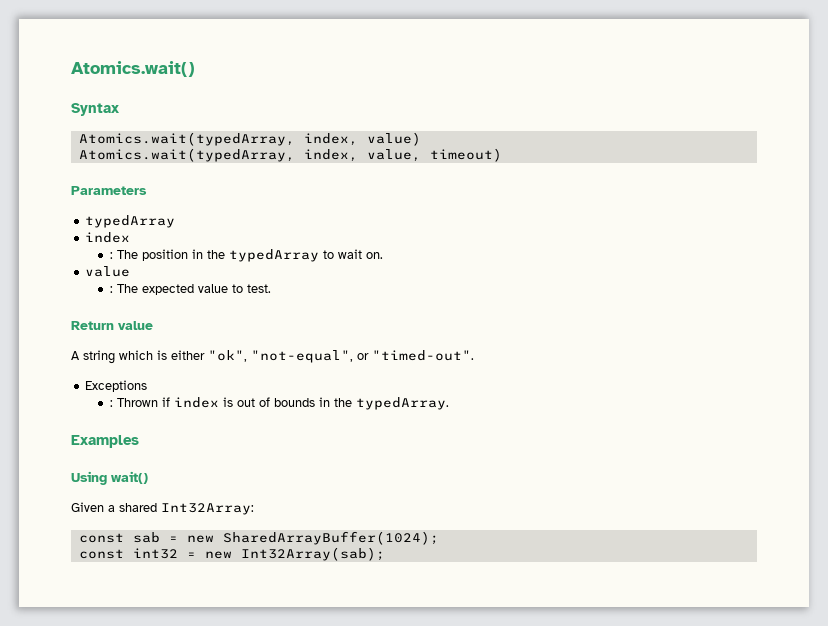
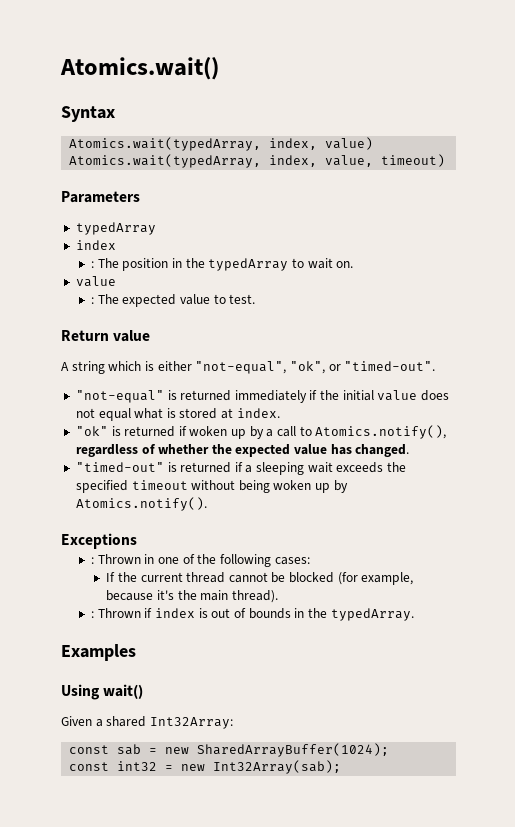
[208,350,353,363] "ok", "not-equal", -> [195,361,325,374] "not-equal", "ok",
[85,380,148,392] Exceptions -> [75,390,450,403] [75,408,280,421] [75,425,447,439] [75,444,410,457] [75,462,407,475] [75,480,348,493] [75,497,207,511] [61,533,137,549] [91,554,310,567] [106,572,414,585] [106,590,278,603] "not-equal" is returned immediately if the initial value does not equal what is stored at index. // "ok" is returned if woken up by a call to Atomics.notify(), regardless of whether the expected value has changed. // "timed-out" is returned if a sleeping wait exceeds the specified timeout without being woken up by Atomics.notify(). // Exceptions // : Thrown in one of the following cases: // If the current thread cannot be blocked (for example, because it's the main thread).

